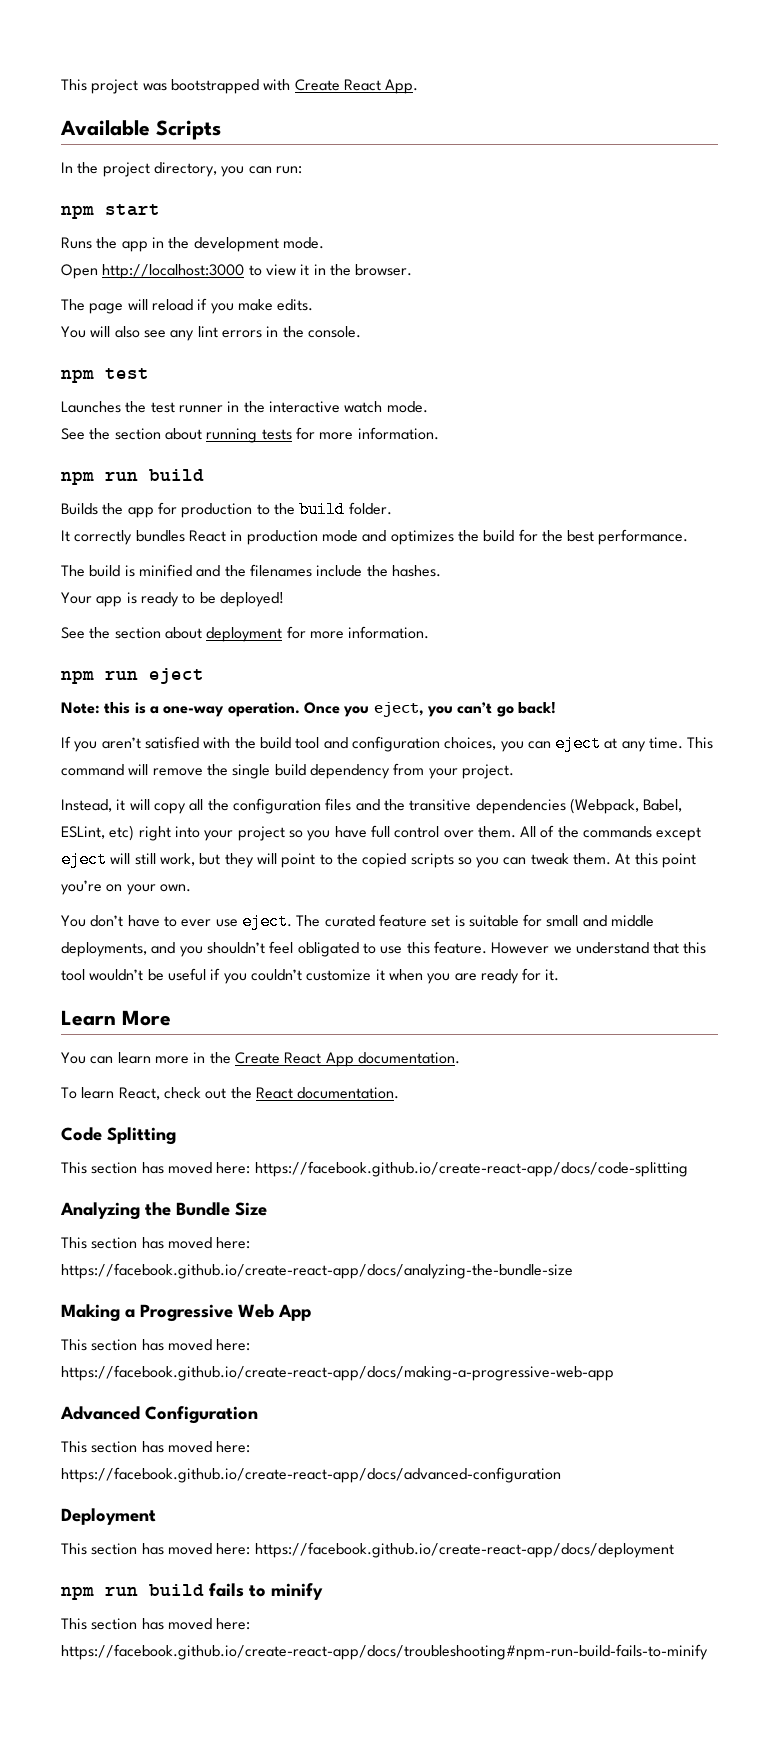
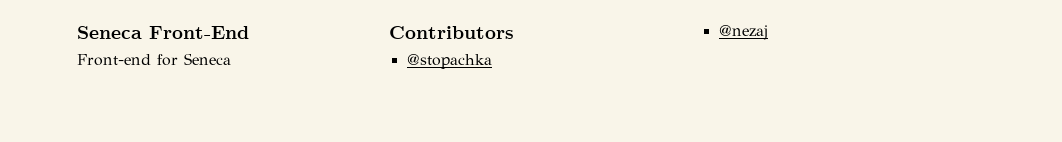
[61,79,419,94] [60,120,221,140] [61,162,302,177] [61,204,160,219] [61,237,324,252] [61,264,413,279] [61,298,314,314] [61,326,361,341] [61,368,149,383] [61,401,428,413] [61,427,439,443] [61,469,204,485] [61,501,392,518] [61,529,689,545] [61,564,441,577] [61,592,284,607] [61,626,430,642] [61,668,204,684] [61,702,556,717] [61,735,714,752] [61,763,514,779] [61,798,683,814] [61,825,702,841] [61,851,697,868] [61,880,191,895] [61,913,655,930] [61,941,707,957] [61,968,560,984] [61,1010,171,1026] [61,1052,460,1067] [61,1087,400,1100] [61,1127,176,1145] [61,1161,688,1177] [60,1202,267,1220] [61,1237,251,1249] [61,1263,573,1279] [61,1304,311,1322] [61,1339,251,1351] [61,1365,614,1381] [60,1406,258,1424] [61,1441,251,1453] [61,1467,561,1483] [61,1508,156,1525] [61,1542,674,1558] [61,1583,323,1600] [61,1618,251,1630] [61,1644,708,1660] This project was bootstrapped with Create React App. // Available Scripts // In the project directory, you can run: // npm start // Runs the app in the development mode. // Open http://localhost:3000 to view it in the browser. // The page will reload if you make edits. // You will also see any lint errors in the console. // npm test // Launches the test runner in the interactive watch mode. // See the section about running tests for more information. // npm run build // Builds the app for production to the build folder. // It correctly bundles React in production mode and optimizes the build for the best performance. // The build is minified and the filenames include the hashes. // Your app is ready to be deployed! // See the section about deployment for more information. // npm run eject // Note: this is a one-way operation. Once you eject, you can’t go back! // If you aren’t satisfied with the build tool and configuration choices, you can eject at any time. This command will remove the single build dependency from your project. // Instead, it will copy all the configuration files and the transitive dependencies (Webpack, Babel, ESLint, etc) right into your project so you have full control over them. All of the commands except eject will still work, but they will point to the copied scripts so you can tweak them. At this point you’re on your own. // You don’t have to ever use eject. The curated feature set is suitable for small and middle deployments, and you shouldn’t feel obligated to use this feature. However we understand that this tool wouldn’t be useful if you couldn’t customize it when you are ready for it. // Learn More // You can learn more in the Create React App documentation. // To learn React, check out the React documentation. // Code Splitting // This section has moved here: https://facebook.github.io/create-react-app/docs/code-splitting // Analyzing the Bundle Size // This section has moved here: https://facebook.github.io/create-react-app/docs/analyzing-the-bundle-size // Making a Progressive Web App // This section has moved here: https://facebook.github.io/create-react-app/docs/making-a-progressive-web-app // Advanced Configuration // This section has moved here: https://facebook.github.io/create-react-app/docs/advanced-configuration // Deployment // This section has moved here: https://facebook.github.io/create-react-app/docs/deployment // npm run build fails to minify // This section has moved here: https://facebook.github.io/create-react-app/docs/troubleshooting#npm-run-build-fails-to-minify -> [77,26,249,39] [77,53,231,66] [389,26,514,39] [406,54,492,69] [718,25,768,40] Seneca Front-End // Front-end for Seneca // Contributors // @stopachka // @nezaj

